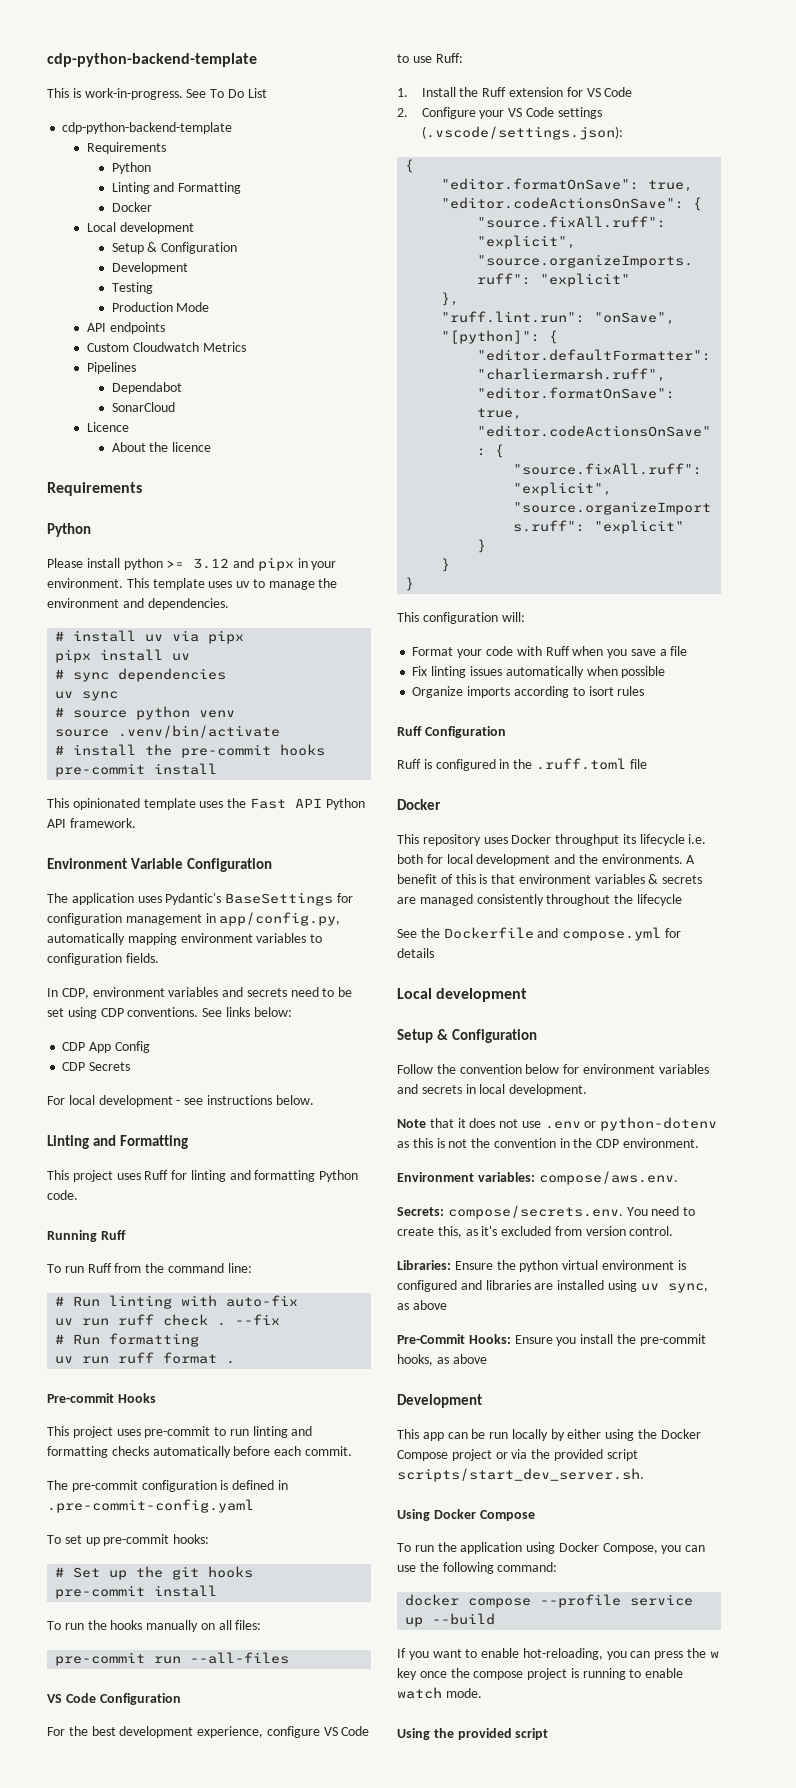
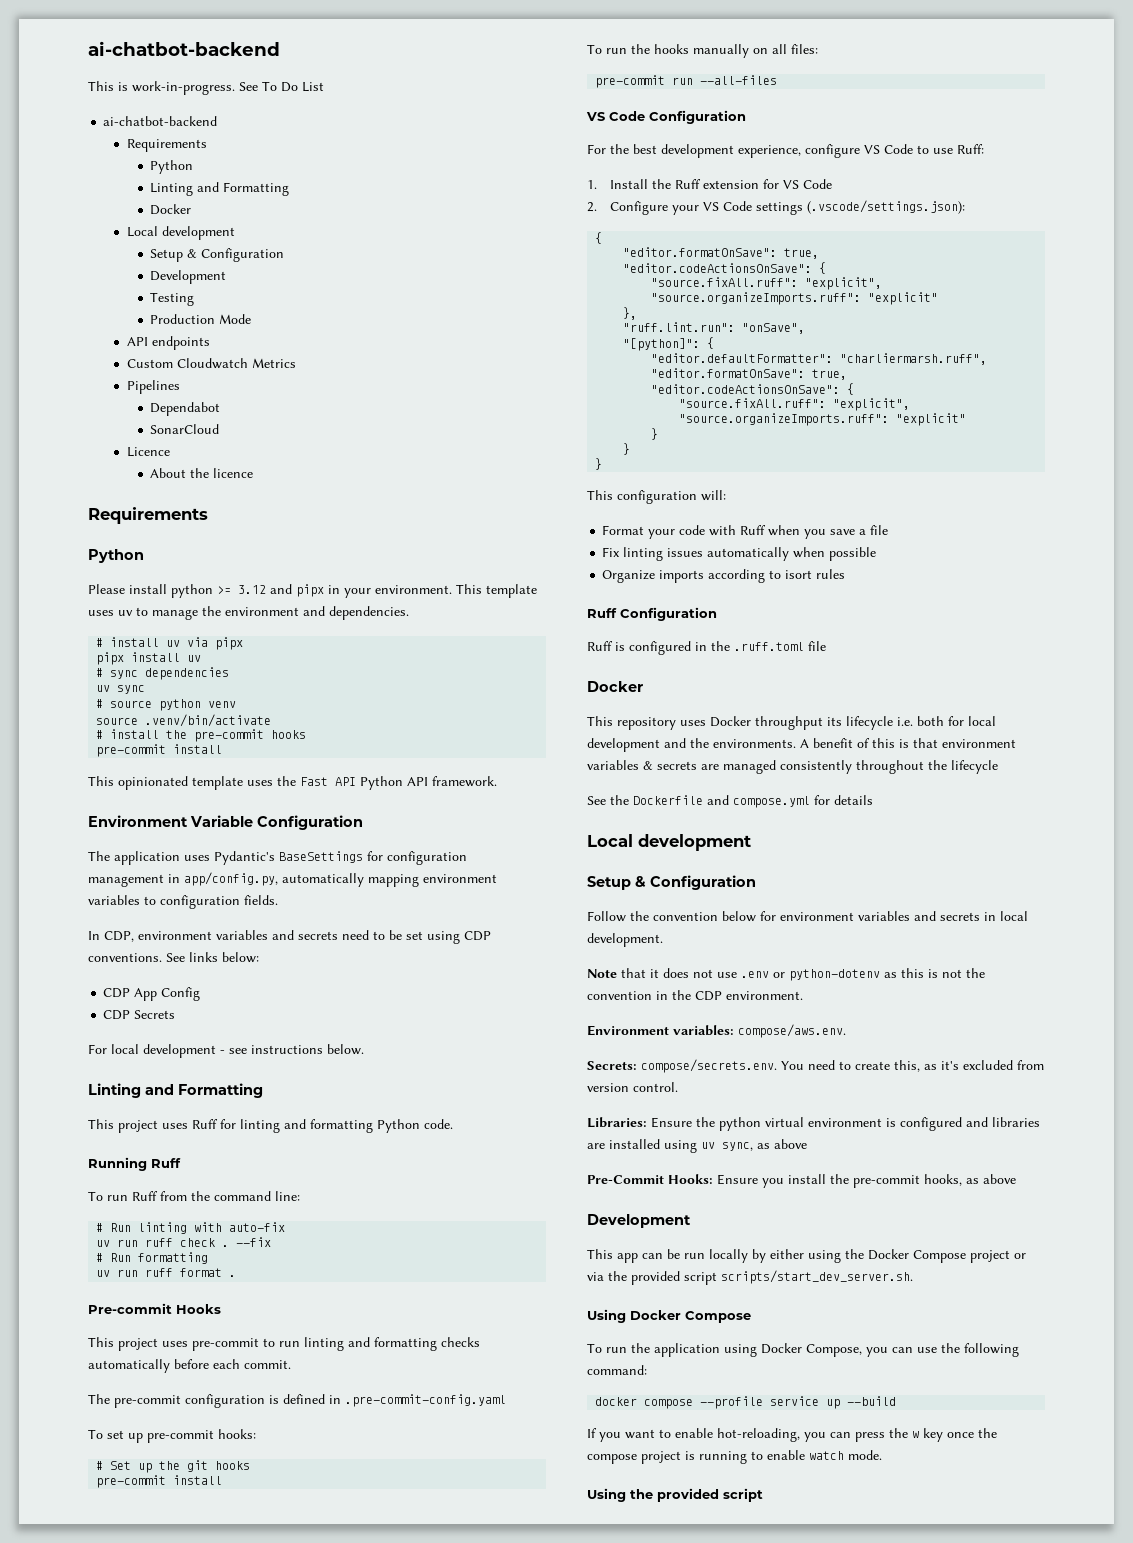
[47,53,257,67] cdp-python-backend-template -> [88,41,280,56] ai-chatbot-backend
[62,122,233,134] cdp-python-backend-template -> [103,116,218,126] ai-chatbot-backend

